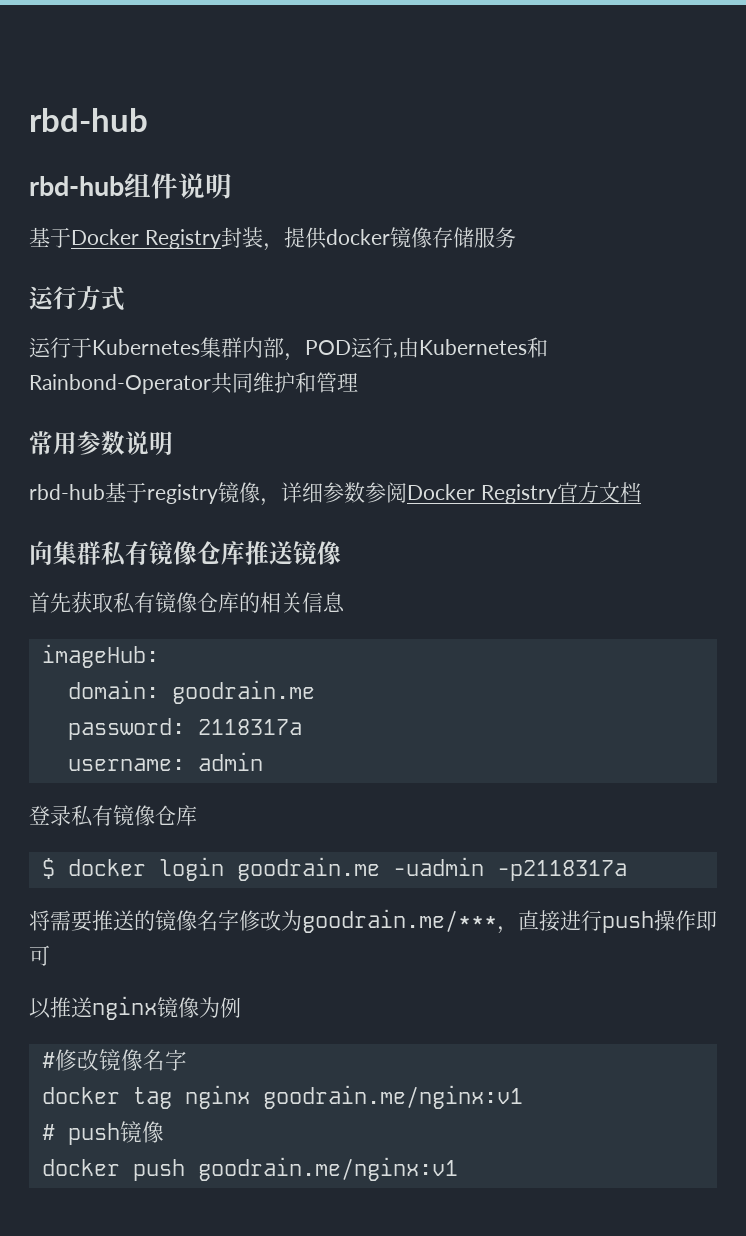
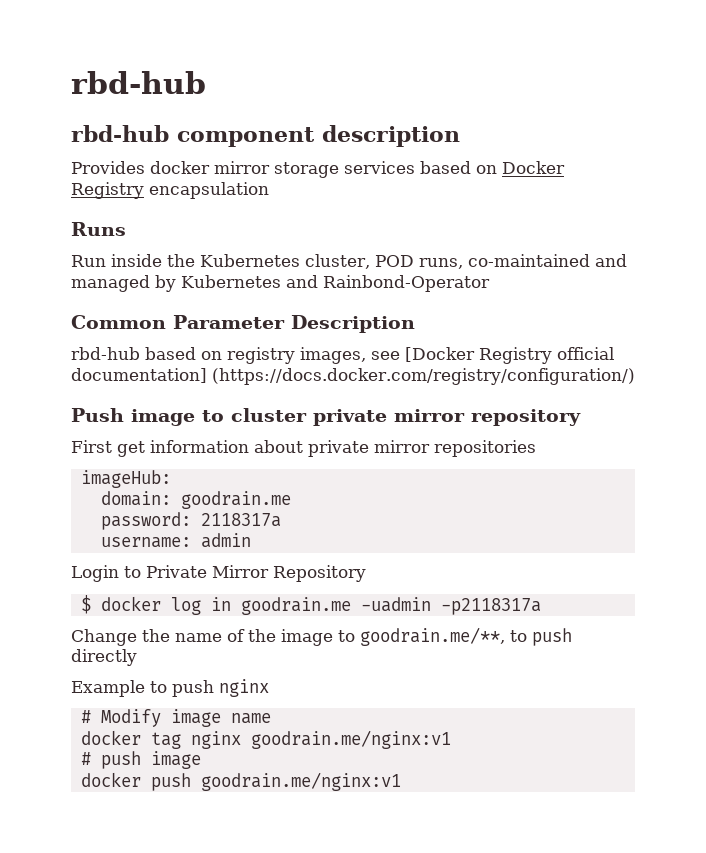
[124,173,232,199] [29,227,516,251] [29,286,125,311] [29,337,548,361] [29,372,358,394] [29,431,173,455] [29,482,641,506] [29,541,341,567] [29,591,345,614] 组件说明 // 基于Docker Registry封装，提供docker镜像存储服务 // 运行方式 // 运行于Kubernetes集群内部，POD运行,由Kubernetes和Rainbond-Operator共同维护和管理 // 常用参数说明 // rbd-hub基于registry镜像，详细参数参阅Docker Registry官方文档 // 向集群私有镜像仓库推送镜像 // 首先获取私有镜像仓库的相关信息 -> [177,125,460,147] [71,161,565,178] [71,182,269,199] [71,222,126,236] [71,254,627,269] [71,275,490,292] [71,315,415,333] [71,347,614,364] [71,368,635,385] [71,408,581,426] [71,440,536,457] component description // Provides docker mirror storage services based on Docker Registry encapsulation // Runs // Run inside the Kubernetes cluster, POD runs, co-maintained and managed by Kubernetes and Rainbond-Operator // Common Parameter Description // rbd-hub based on registry images, see [Docker Registry official documentation] (https://docs.docker.com/registry/configuration/) // Push image to cluster private mirror repository // First get information about private mirror repositories
[29,805,197,827] 登录私有镜像仓库 -> [71,565,366,582] Login to Private Mirror Repository
[158,857,224,881] login -> [170,597,231,615] log in
[29,909,717,934] [29,945,50,966] [29,996,241,1020] [41,1049,187,1071] 将需要推送的镜像名字修改为goodrain.me/***，直接进行push操作即可 // 以推送nginx镜像为例 // #修改镜像名字 -> [71,627,572,646] [71,649,137,666] [71,679,269,697] [80,709,271,727] Change the name of the image to goodrain.me/**, to push directly // Example to push nginx // # Modify image name
[119,1121,164,1143] 镜像 -> [150,751,201,769] image

